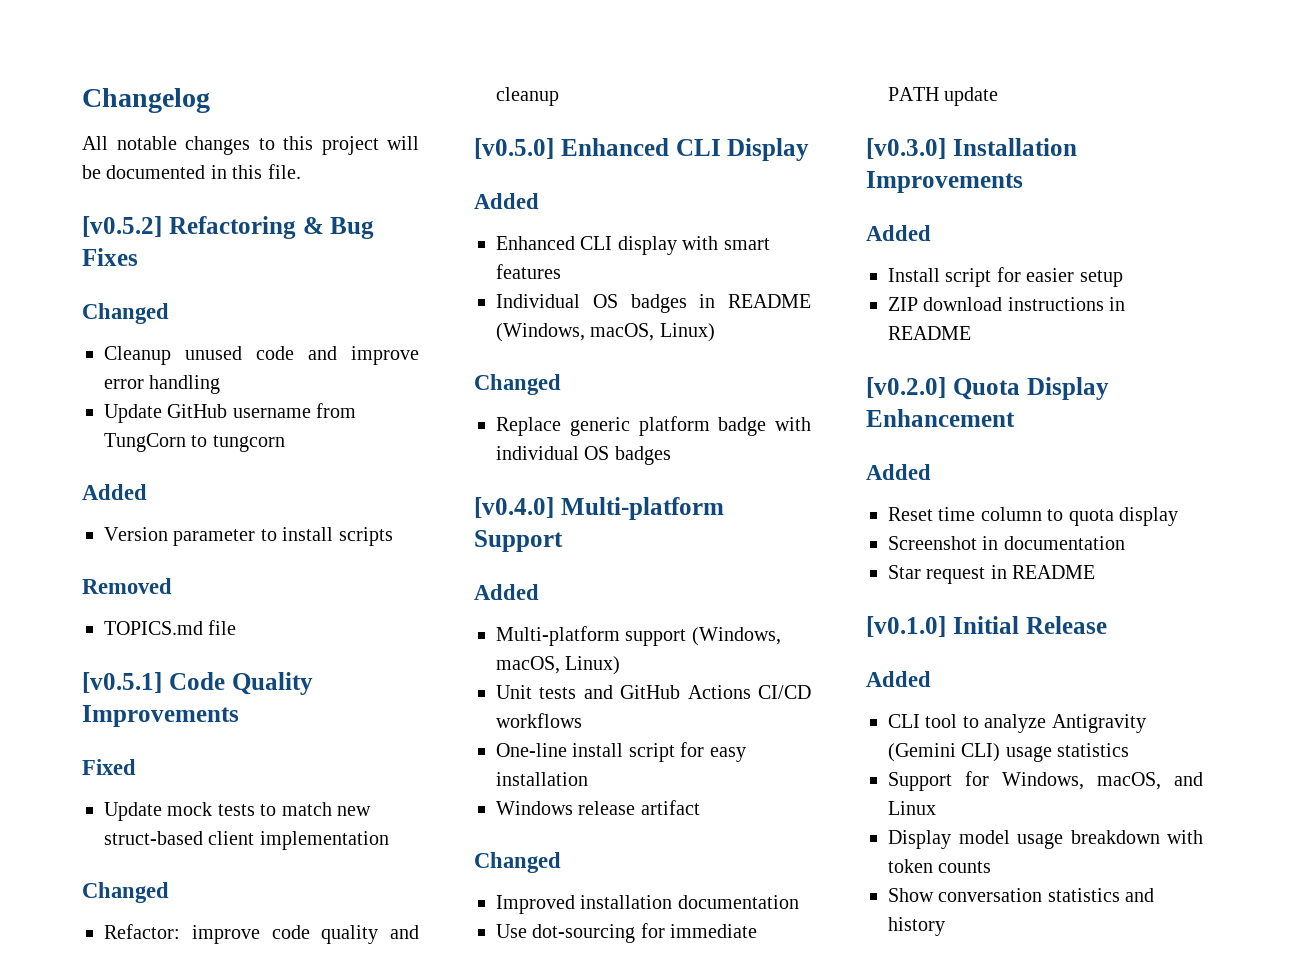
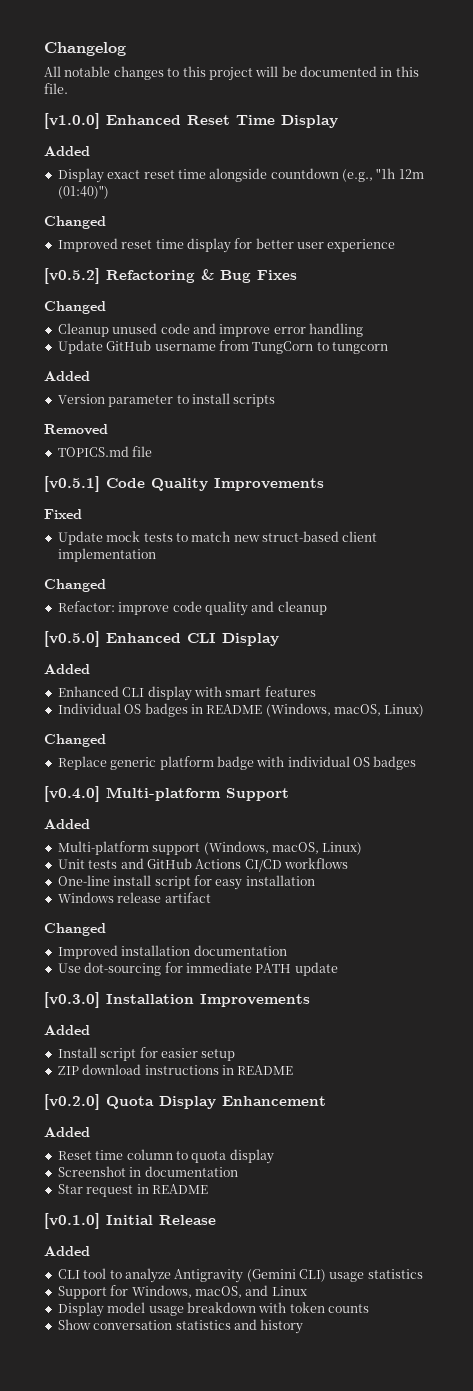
(301, 171) none -> [44,113,338,129] [44,146,90,156] [57,168,424,183] [57,185,109,199] [44,216,106,229] [57,238,396,253] // [v1.0.0] Enhanced Reset Time Display // Added // Display exact reset time alongside countdown (e.g., "1h 12m (01:40)") // Changed // Improved reset time display for better user experience

